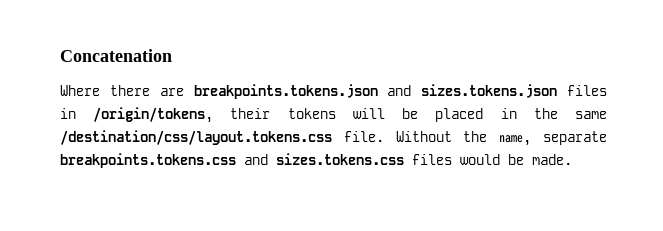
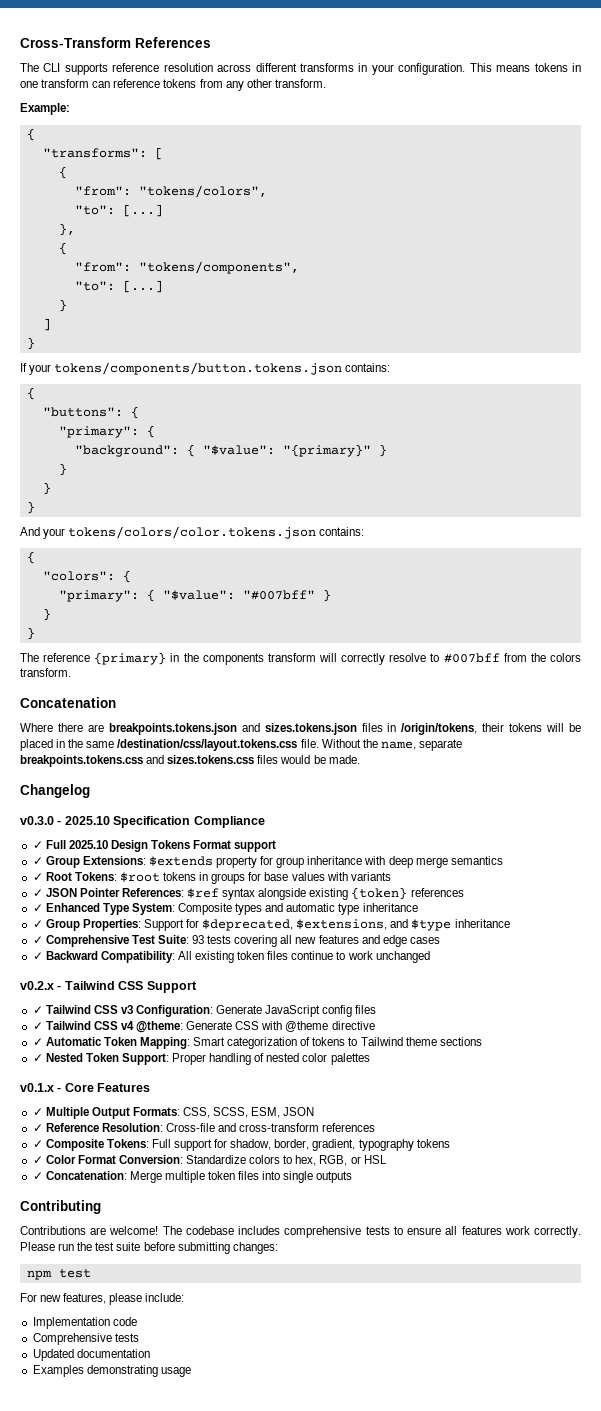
(60, 55) none -> [20,37,211,48] [20,63,582,75] [20,79,326,91] [20,103,70,115] [26,128,35,141] [42,147,163,160] [58,166,67,179] [74,185,267,198] [74,204,163,217] [58,223,75,236] [58,242,67,255] [74,261,299,274] [74,280,163,293] [58,299,67,312] [42,318,51,331] [26,337,35,350] [20,362,391,375] [26,387,35,400] [42,406,139,419] [58,425,155,438] [74,444,387,457] [58,463,67,476] [42,482,51,495] [26,501,35,514] [20,526,365,539] [26,551,35,564] [42,570,131,583] [58,589,331,602] [42,608,51,621] [26,627,35,640] [20,652,582,665] [20,668,71,677] Cross-Transform References // The CLI supports reference resolution across different transforms in your configuration. This means tokens in one transform can reference tokens from any other transform. // Example: // { // "transforms": [ // { // "from": "tokens/colors", // "to": [...] // }, // { // "from": "tokens/components", // "to": [...] // } // ] // } // If your tokens/components/button.tokens.json contains: // { // "buttons": { // "primary": { // "background": { "$value": "{primary}" } // } // } // } // And your tokens/colors/color.tokens.json contains: // { // "colors": { // "primary": { "$value": "#007bff" } // } // } // The reference {primary} in the components transform will correctly resolve to #007bff from the colors transform. //
(572, 159) none -> [20,784,90,798] [20,816,265,828] [32,840,277,852] [32,856,503,868] [32,872,391,884] [32,887,464,900] [32,903,418,915] [32,919,510,931] [32,935,440,947] [32,951,430,963] [20,981,197,993] [32,1005,377,1017] [32,1021,375,1033] [32,1037,482,1049] [32,1053,370,1065] [20,1083,151,1092] [32,1107,315,1119] [32,1123,376,1132] [32,1139,450,1151] [32,1155,387,1166] [32,1171,353,1183] [20,1200,101,1214] [20,1226,581,1238] [20,1242,278,1254] [26,1269,91,1280] [20,1293,185,1305] [32,1317,137,1329] [32,1333,139,1345] [32,1349,150,1361] [32,1365,191,1377] // Changelog // v0.3.0 - 2025.10 Specification Compliance // ✓ Full 2025.10 Design Tokens Format support // ✓ Group Extensions: $extends property for group inheritance with deep merge semantics // ✓ Root Tokens: $root tokens in groups for base values with variants // ✓ JSON Pointer References: $ref syntax alongside existing {token} references // ✓ Enhanced Type System: Composite types and automatic type inheritance // ✓ Group Properties: Support for $deprecated, $extensions, and $type inheritance // ✓ Comprehensive Test Suite: 93 tests covering all new features and edge cases // ✓ Backward Compatibility: All existing token files continue to work unchanged // v0.2.x - Tailwind CSS Support // ✓ Tailwind CSS v3 Configuration: Generate JavaScript config files // ✓ Tailwind CSS v4 @theme: Generate CSS with @theme directive // ✓ Automatic Token Mapping: Smart categorization of tokens to Tailwind theme sections // ✓ Nested Token Support: Proper handling of nested color palettes // v0.1.x - Core Features // ✓ Multiple Output Formats: CSS, SCSS, ESM, JSON // ✓ Reference Resolution: Cross-file and cross-transform references // ✓ Composite Tokens: Full support for shadow, border, gradient, typography tokens // ✓ Color Format Conversion: Standardize colors to hex, RGB, or HSL // ✓ Concatenation: Merge multiple token files into single outputs // Contributing // Contributions are welcome! The codebase includes comprehensive tests to ensure all features work correctly. Please run the test suite before submitting changes: // npm test // For new features, please include: // Implementation code // Comprehensive tests // Updated documentation // Examples demonstrating usage

